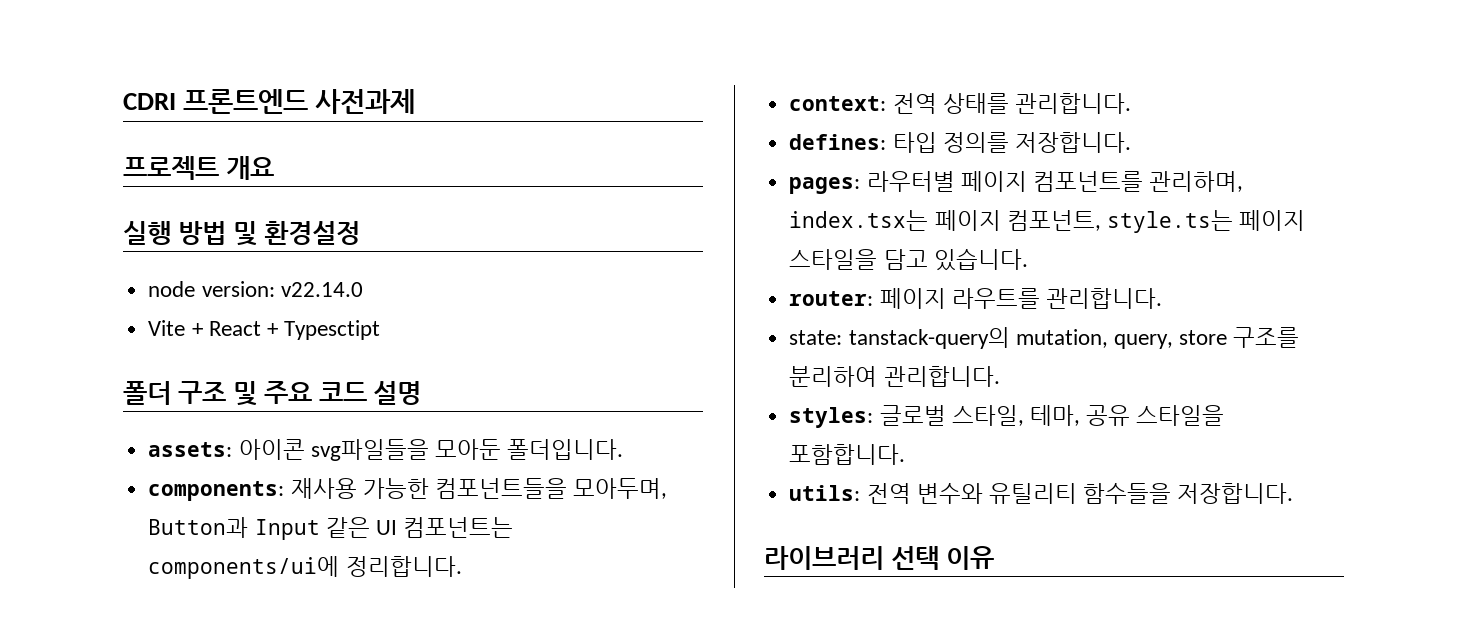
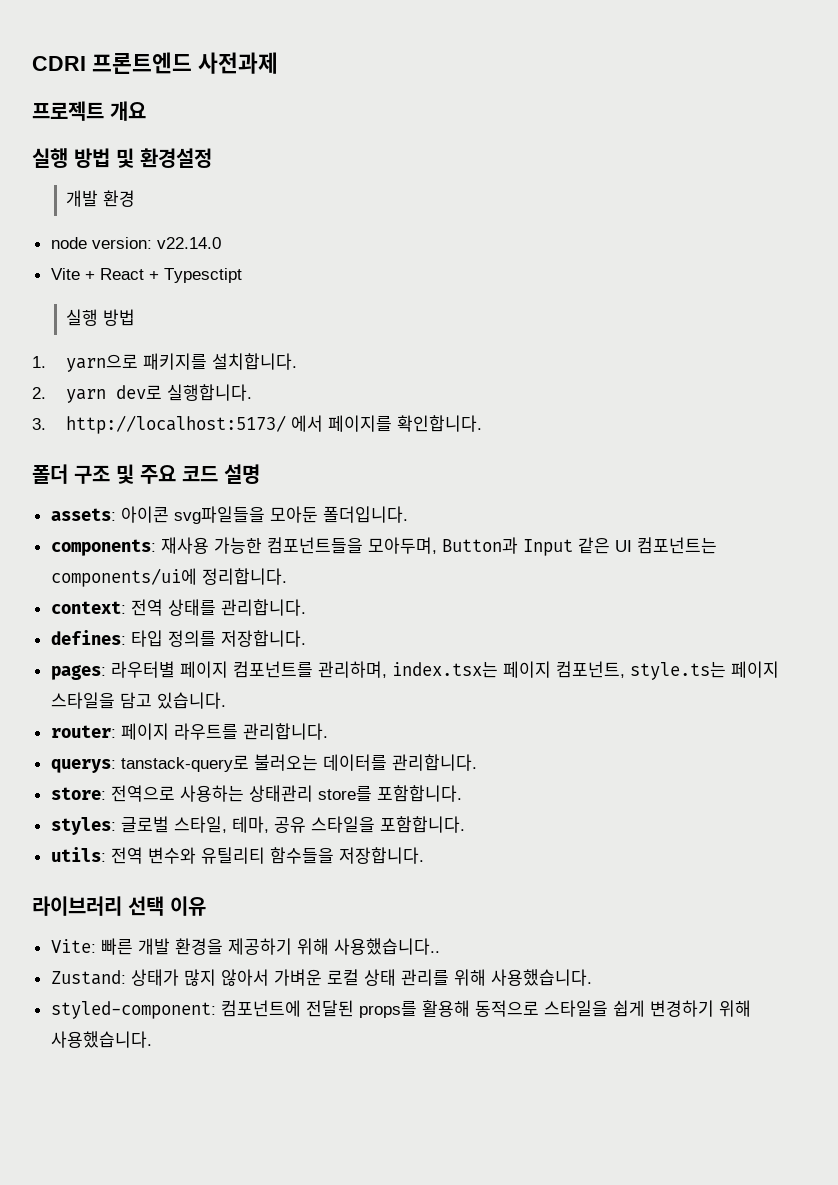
(360, 233) none -> [65,190,135,207] // 개발 환경
(381, 330) none -> [65,309,135,326] [32,353,297,372] [32,384,252,403] [32,415,482,434] // 실행 방법 // 1. yarn으로 패키지를 설치합니다. // 2. yarn dev로 실행합니다. // 3. http://localhost:5173/ 에서 페이지를 확인합니다.
[789,327,1300,349] [789,366,1000,387] state: tanstack-query의 mutation, query, store 구조를 분리하여 관리합니다. -> [50,754,477,773] [50,785,462,802] querys: tanstack-query로 불러오는 데이터를 관리합니다. // store: 전역으로 사용하는 상태관리 store를 포함합니다.
(994, 558) none -> [50,938,440,955] [50,969,592,986] [50,1000,751,1019] [50,1031,152,1048] // Vite: 빠른 개발 환경을 제공하기 위해 사용했습니다.. // Zustand: 상태가 많지 않아서 가벼운 로컬 상태 관리를 위해 사용했습니다. // styled-component: 컴포넌트에 전달된 props를 활용해 동적으로 스타일을 쉽게 변경하기 위해 사용했습니다.

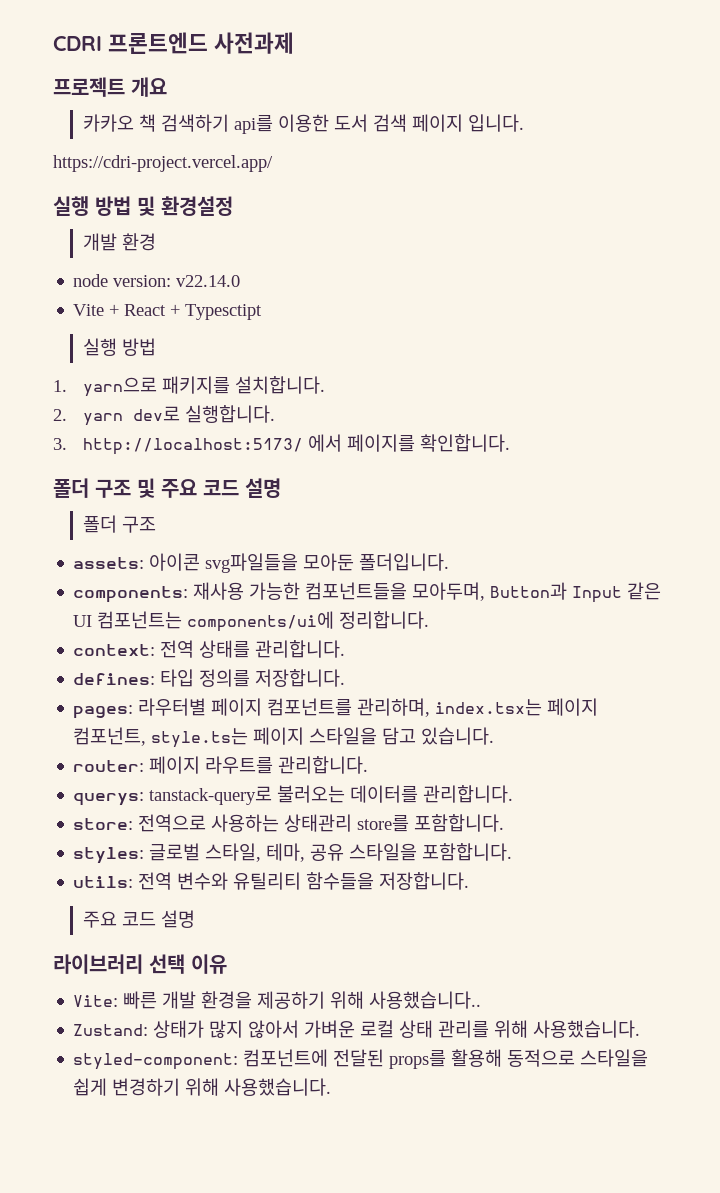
(146, 111) none -> [82,114,524,134] [53,155,273,172] // 카카오 책 검색하기 api를 이용한 도서 검색 페이지 입니다. // https://cdri-project.vercel.app/
(260, 474) none -> [82,515,156,533] // 폴더 구조
(424, 855) none -> [82,910,195,928] // 주요 코드 설명

